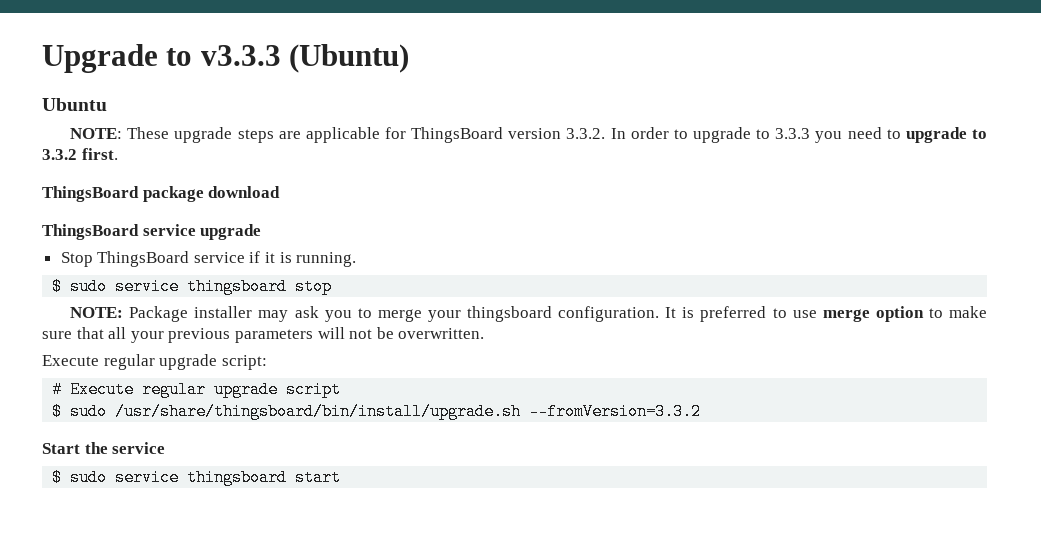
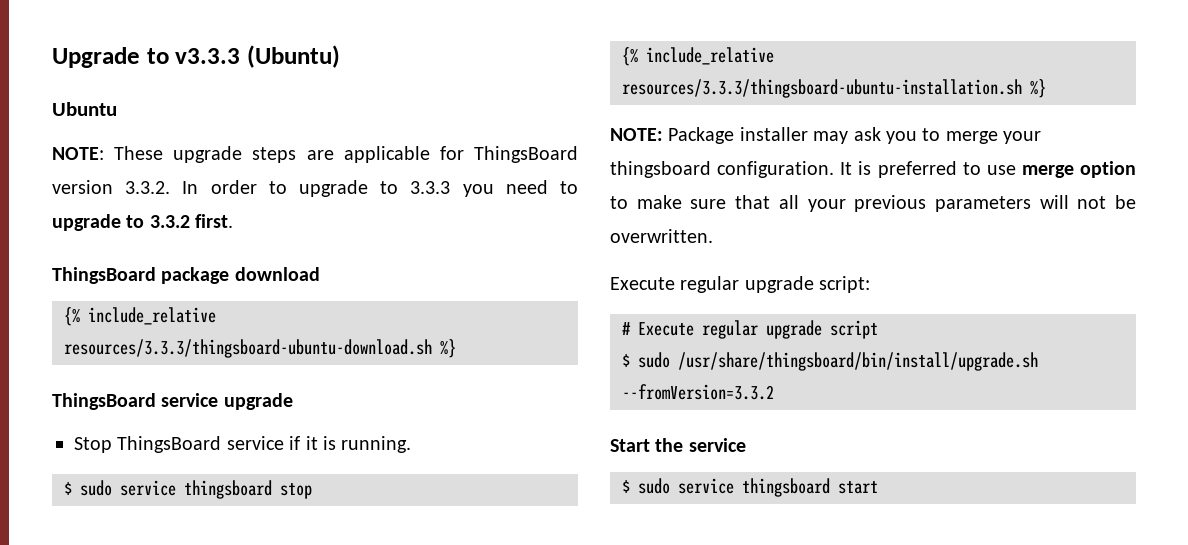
(281, 192) none -> [64,307,216,326] [64,339,456,358] // {% include_relative resources/3.3.3/thingsboard-ubuntu-download.sh %}
(333, 286) none -> [622,47,774,66] [622,79,1046,98] // {% include_relative resources/3.3.3/thingsboard-ubuntu-installation.sh %}

